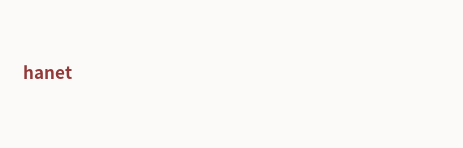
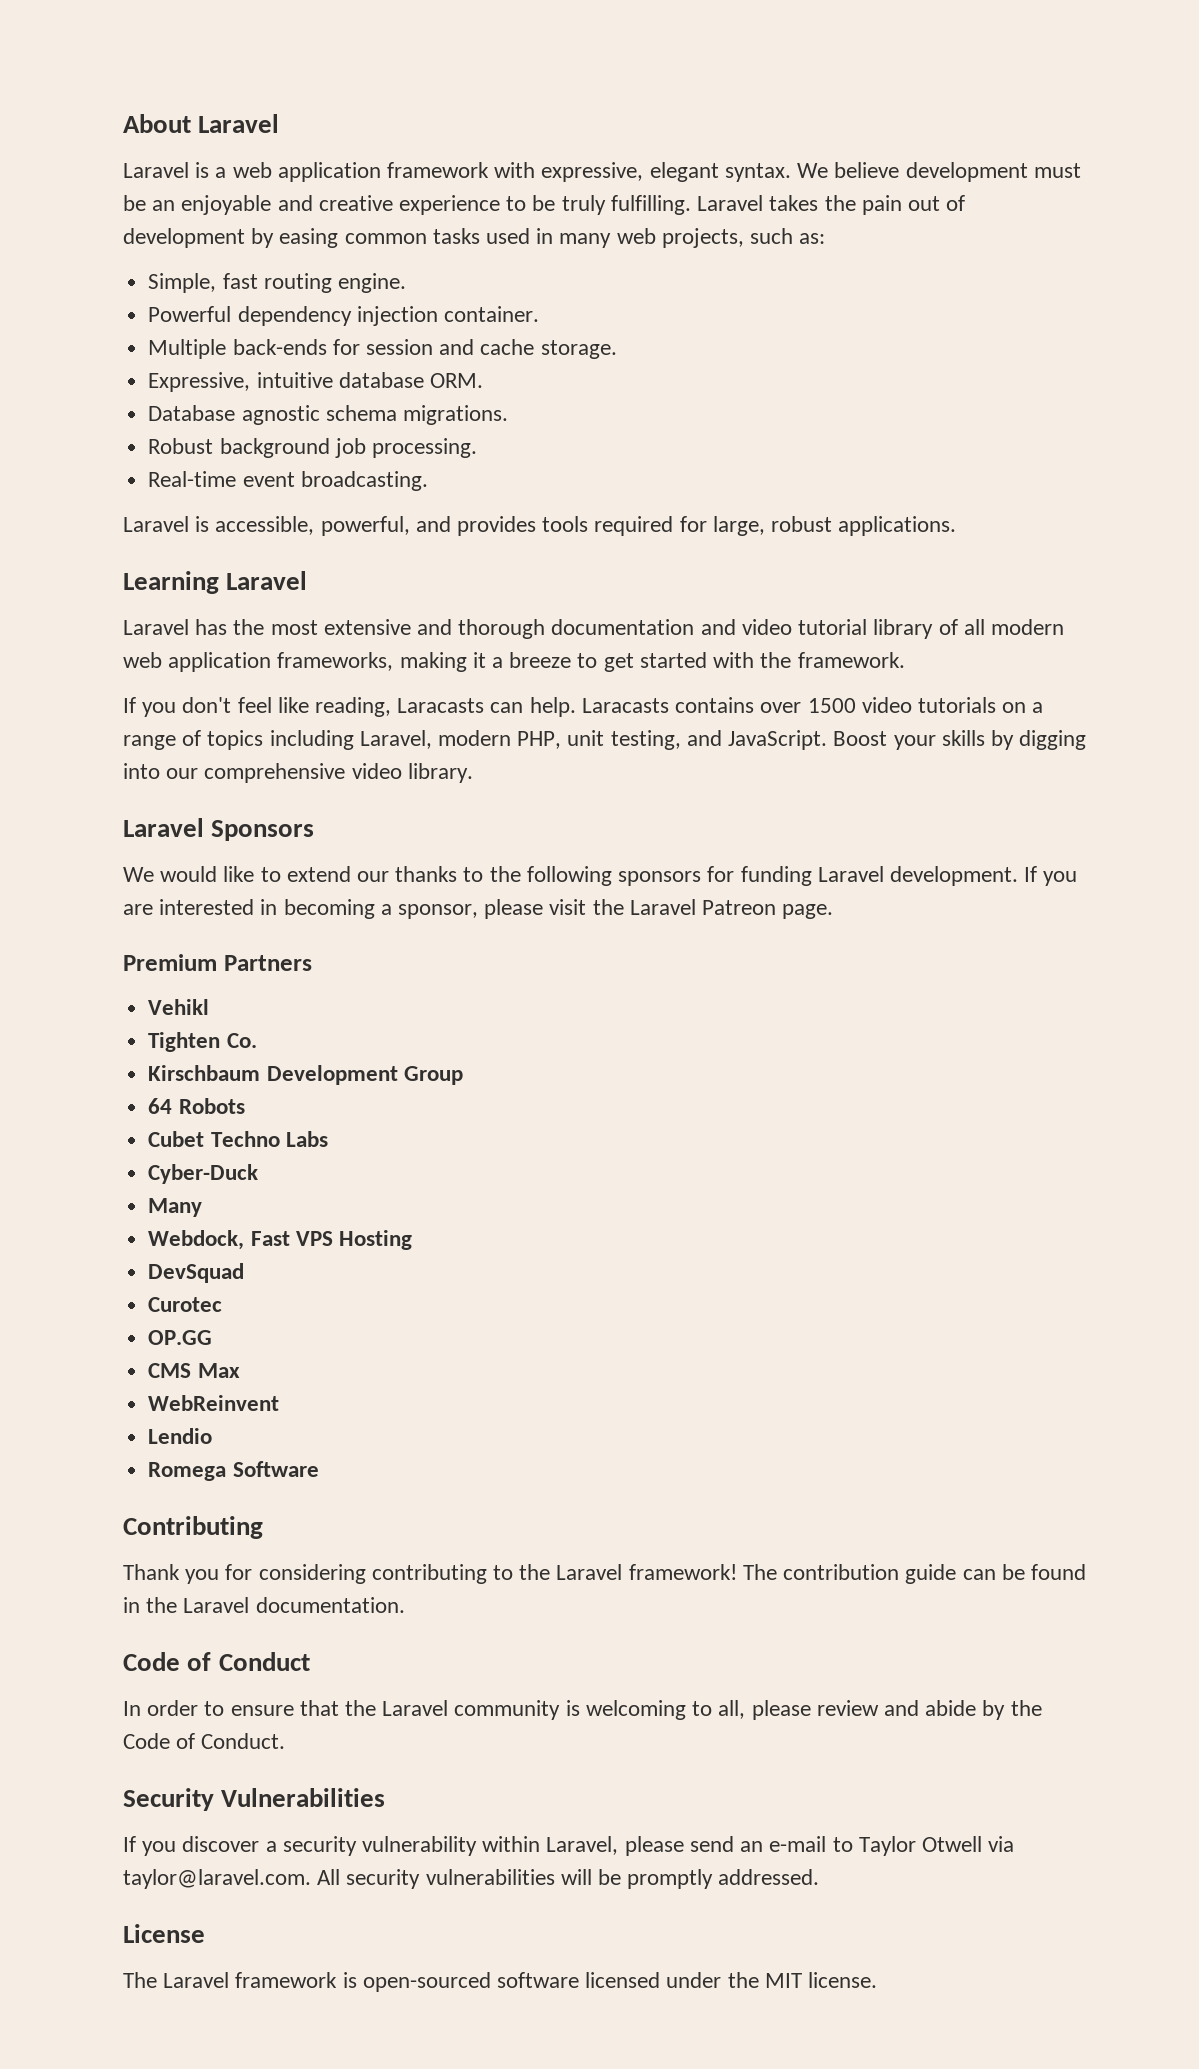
[23,65,72,79] hanet -> [123,114,280,133] [123,162,1081,182] [123,195,966,215] [123,228,826,248] [148,273,406,293] [148,306,539,326] [148,339,617,359] [148,372,483,392] [148,405,508,425] [148,438,477,458] [148,471,428,491] [123,516,957,536] [123,571,308,594] [123,619,1064,639] [123,652,905,672] [123,697,1044,717] [123,730,1087,750] [123,763,473,783] [123,818,315,841] [123,866,1078,886] [123,899,834,919] [123,954,312,971] [148,999,210,1015] [148,1032,257,1052] [148,1065,463,1085] [148,1098,245,1114] [148,1131,328,1147] [148,1164,259,1184] [148,1198,203,1217] [148,1230,412,1250] [148,1263,245,1283] [148,1297,223,1312] [148,1330,213,1345] [148,1363,240,1378] [148,1395,280,1411] [148,1428,213,1444] [148,1461,319,1481] [123,1516,263,1539] [123,1564,1086,1584] [123,1597,405,1613] [123,1652,310,1671] [123,1700,1042,1720] [123,1733,286,1749] [123,1788,386,1811] [123,1836,1015,1856] [123,1869,820,1889] [123,1924,205,1943] [123,1972,878,1992] About Laravel // Laravel is a web application framework with expressive, elegant syntax. We believe development must be an enjoyable and creative experience to be truly fulfilling. Laravel takes the pain out of development by easing common tasks used in many web projects, such as: // Simple, fast routing engine. // Powerful dependency injection container. // Multiple back-ends for session and cache storage. // Expressive, intuitive database ORM. // Database agnostic schema migrations. // Robust background job processing. // Real-time event broadcasting. // Laravel is accessible, powerful, and provides tools required for large, robust applications. // Learning Laravel // Laravel has the most extensive and thorough documentation and video tutorial library of all modern web application frameworks, making it a breeze to get started with the framework. // If you don't feel like reading, Laracasts can help. Laracasts contains over 1500 video tutorials on a range of topics including Laravel, modern PHP, unit testing, and JavaScript. Boost your skills by digging into our comprehensive video library. // Laravel Sponsors // We would like to extend our thanks to the following sponsors for funding Laravel development. If you are interested in becoming a sponsor, please visit the Laravel Patreon page. // Premium Partners // Vehikl // Tighten Co. // Kirschbaum Development Group // 64 Robots // Cubet Techno Labs // Cyber-Duck // Many // Webdock, Fast VPS Hosting // DevSquad // Curotec // OP.GG // CMS Max // WebReinvent // Lendio // Romega Software // Contributing // Thank you for considering contributing to the Laravel framework! The contribution guide can be found in the Laravel documentation. // Code of Conduct // In order to ensure that the Laravel community is welcoming to all, please review and abide by the Code of Conduct. // Security Vulnerabilities // If you discover a security vulnerability within Laravel, please send an e-mail to Taylor Otwell via taylor@laravel.com. All security vulnerabilities will be promptly addressed. // License // The Laravel framework is open-sourced software licensed under the MIT license.

